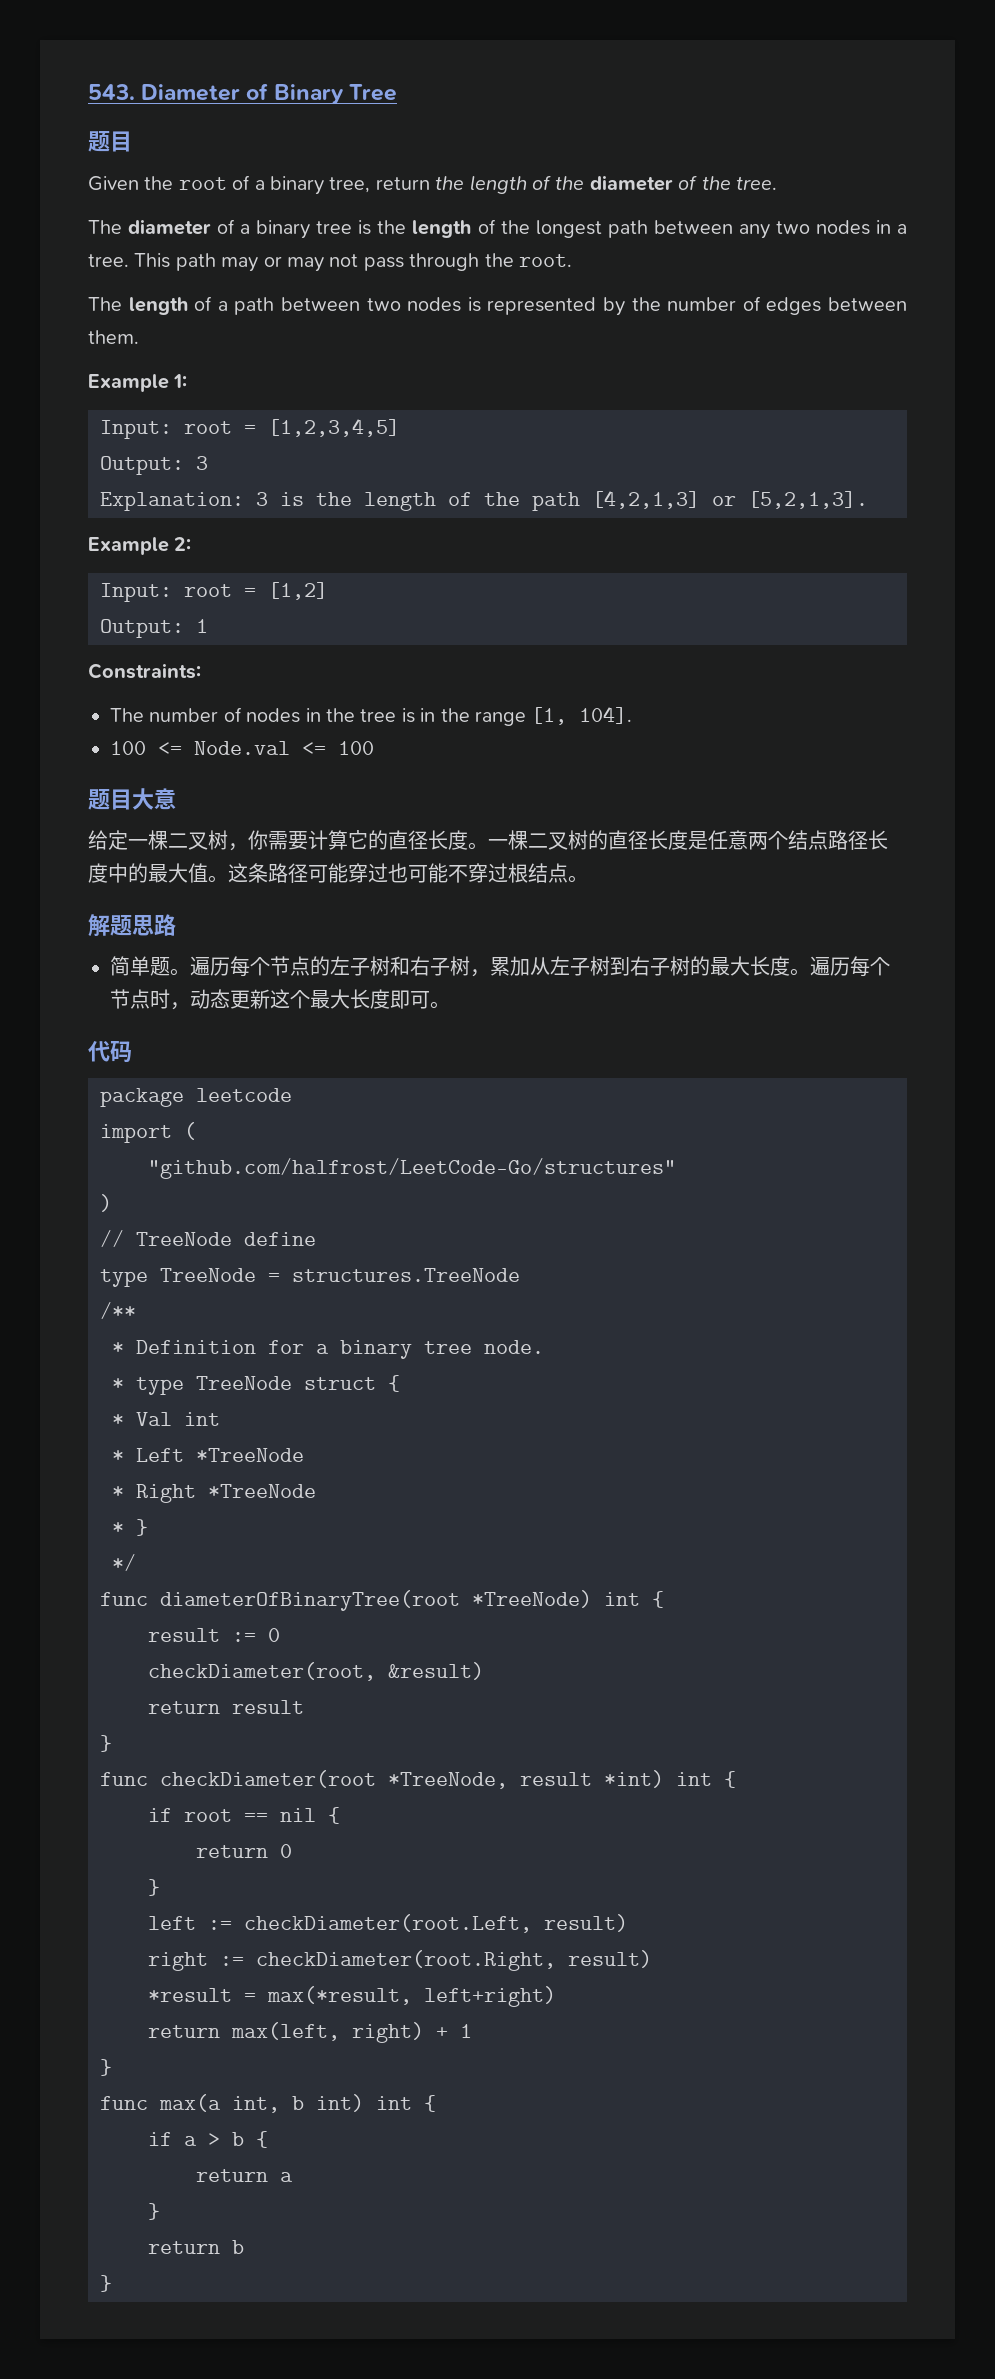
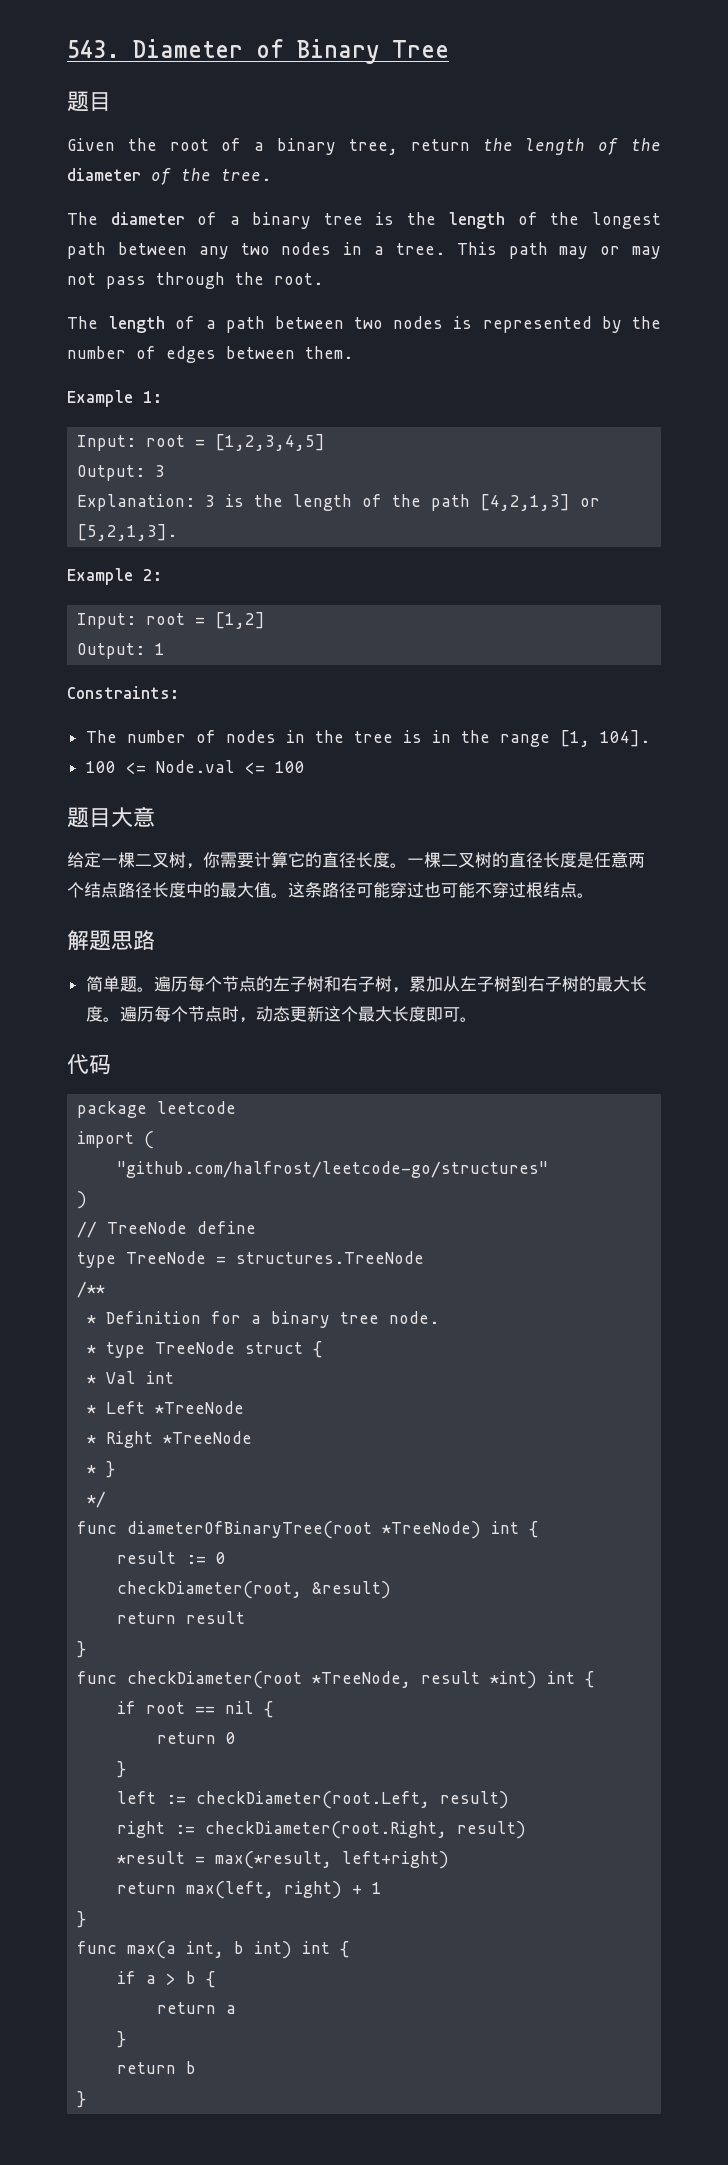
[148,1158,676,1179] "github.com/halfrost/LeetCode-Go/structures" -> [117,1161,549,1178] "github.com/halfrost/leetcode-go/structures"

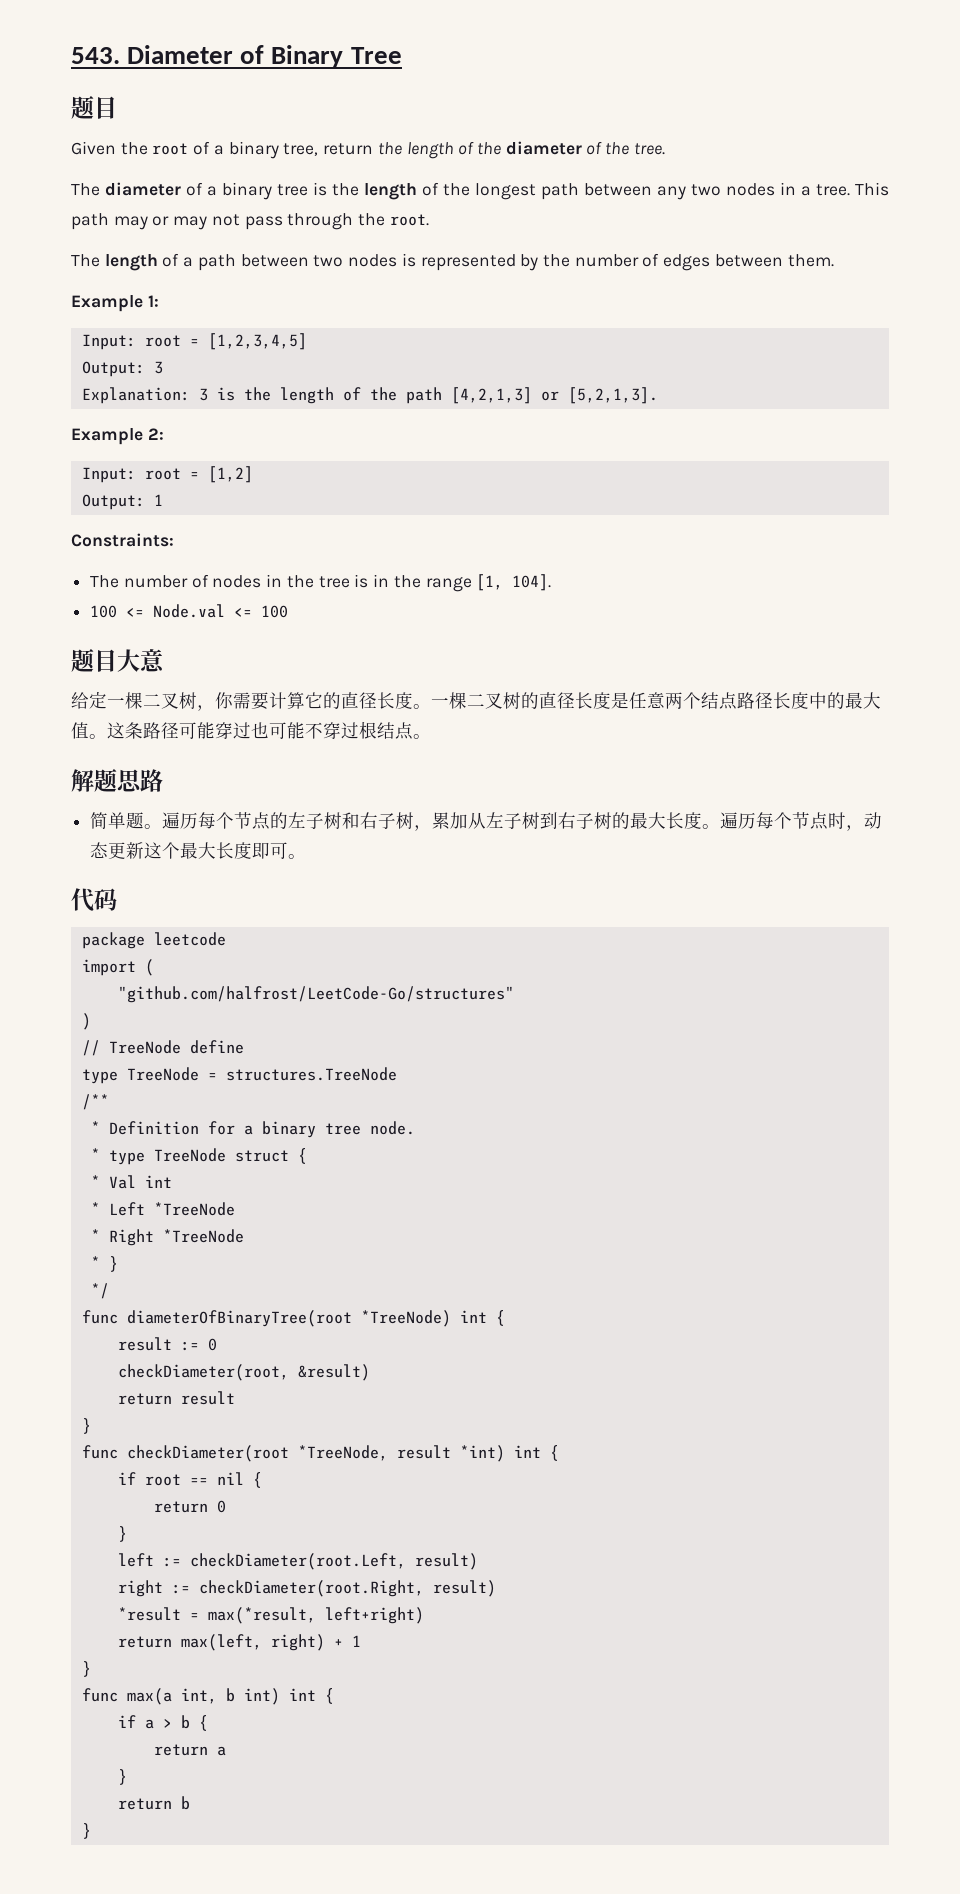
[117,1161,549,1178] "github.com/halfrost/leetcode-go/structures" -> [117,986,514,1003] "github.com/halfrost/LeetCode-Go/structures"

